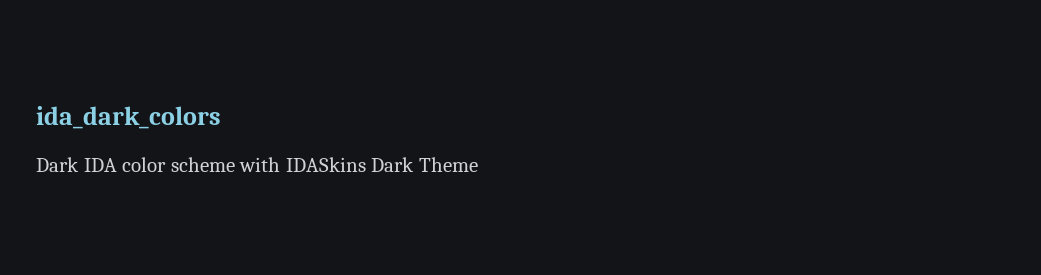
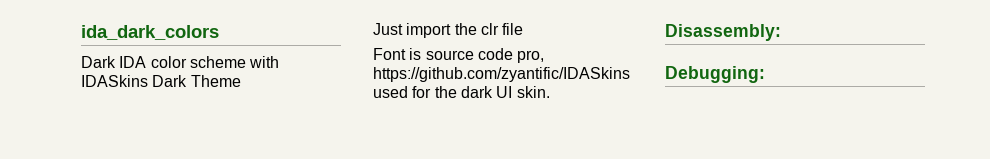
(478, 164) none -> [373,23,524,38] [373,48,545,63] [373,67,630,82] [373,86,550,98] [665,24,781,41] [665,66,765,83] // Just import the clr file // Font is source code pro, https://github.com/zyantific/IDASkins used for the dark UI skin. // Disassembly: // Debugging:

